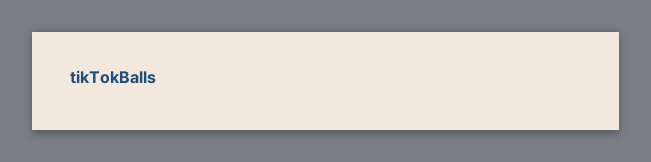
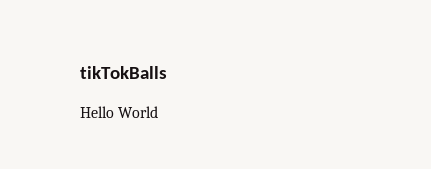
(156, 77) none -> [80,106,159,118] // Hello World

